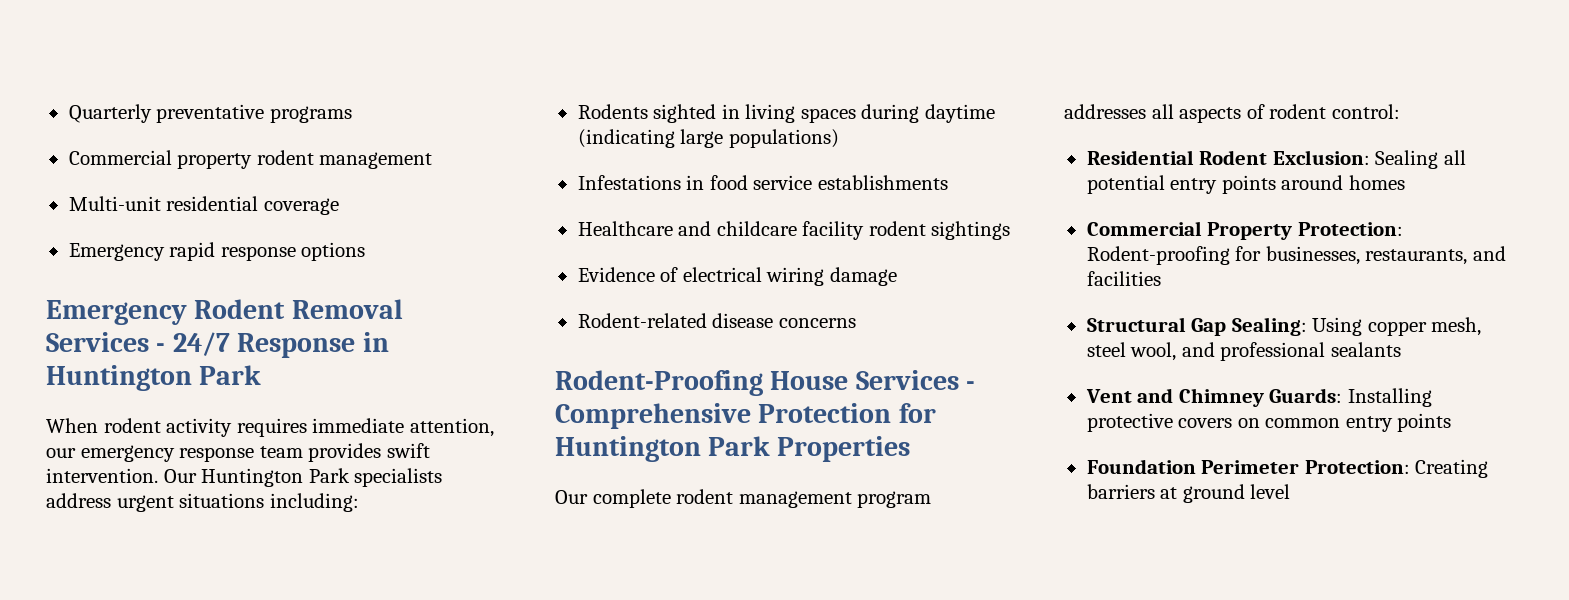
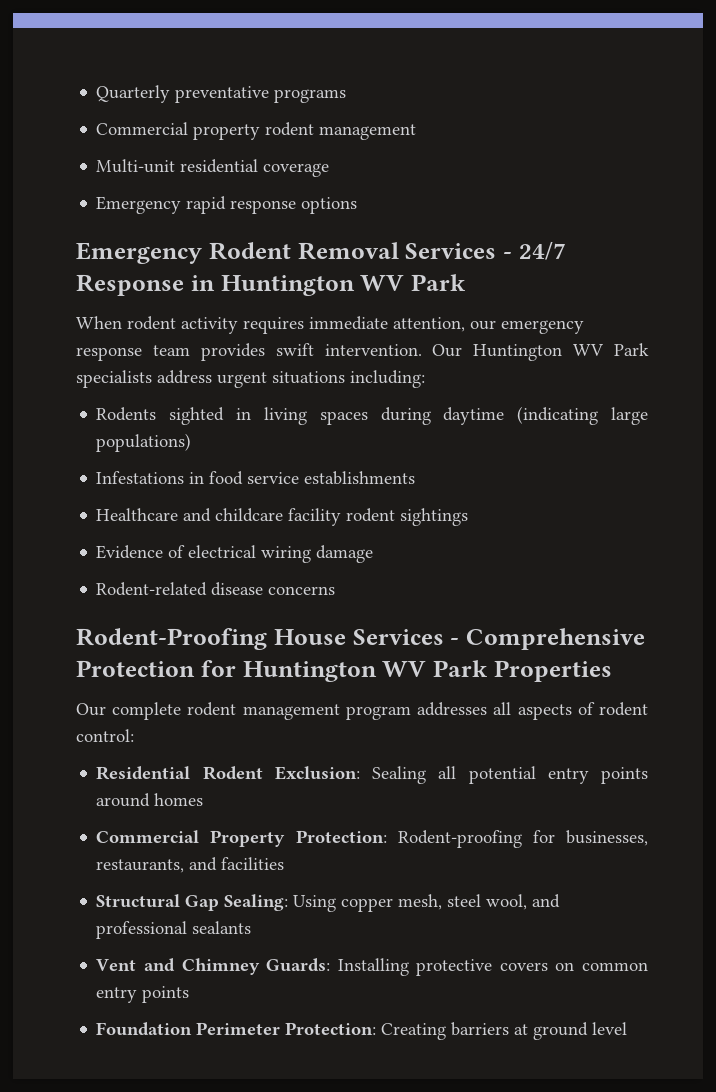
(192, 378) none -> [360,275,405,291] WV
(304, 477) none -> [573,344,605,356] WV
(701, 449) none -> [382,661,427,677] WV

